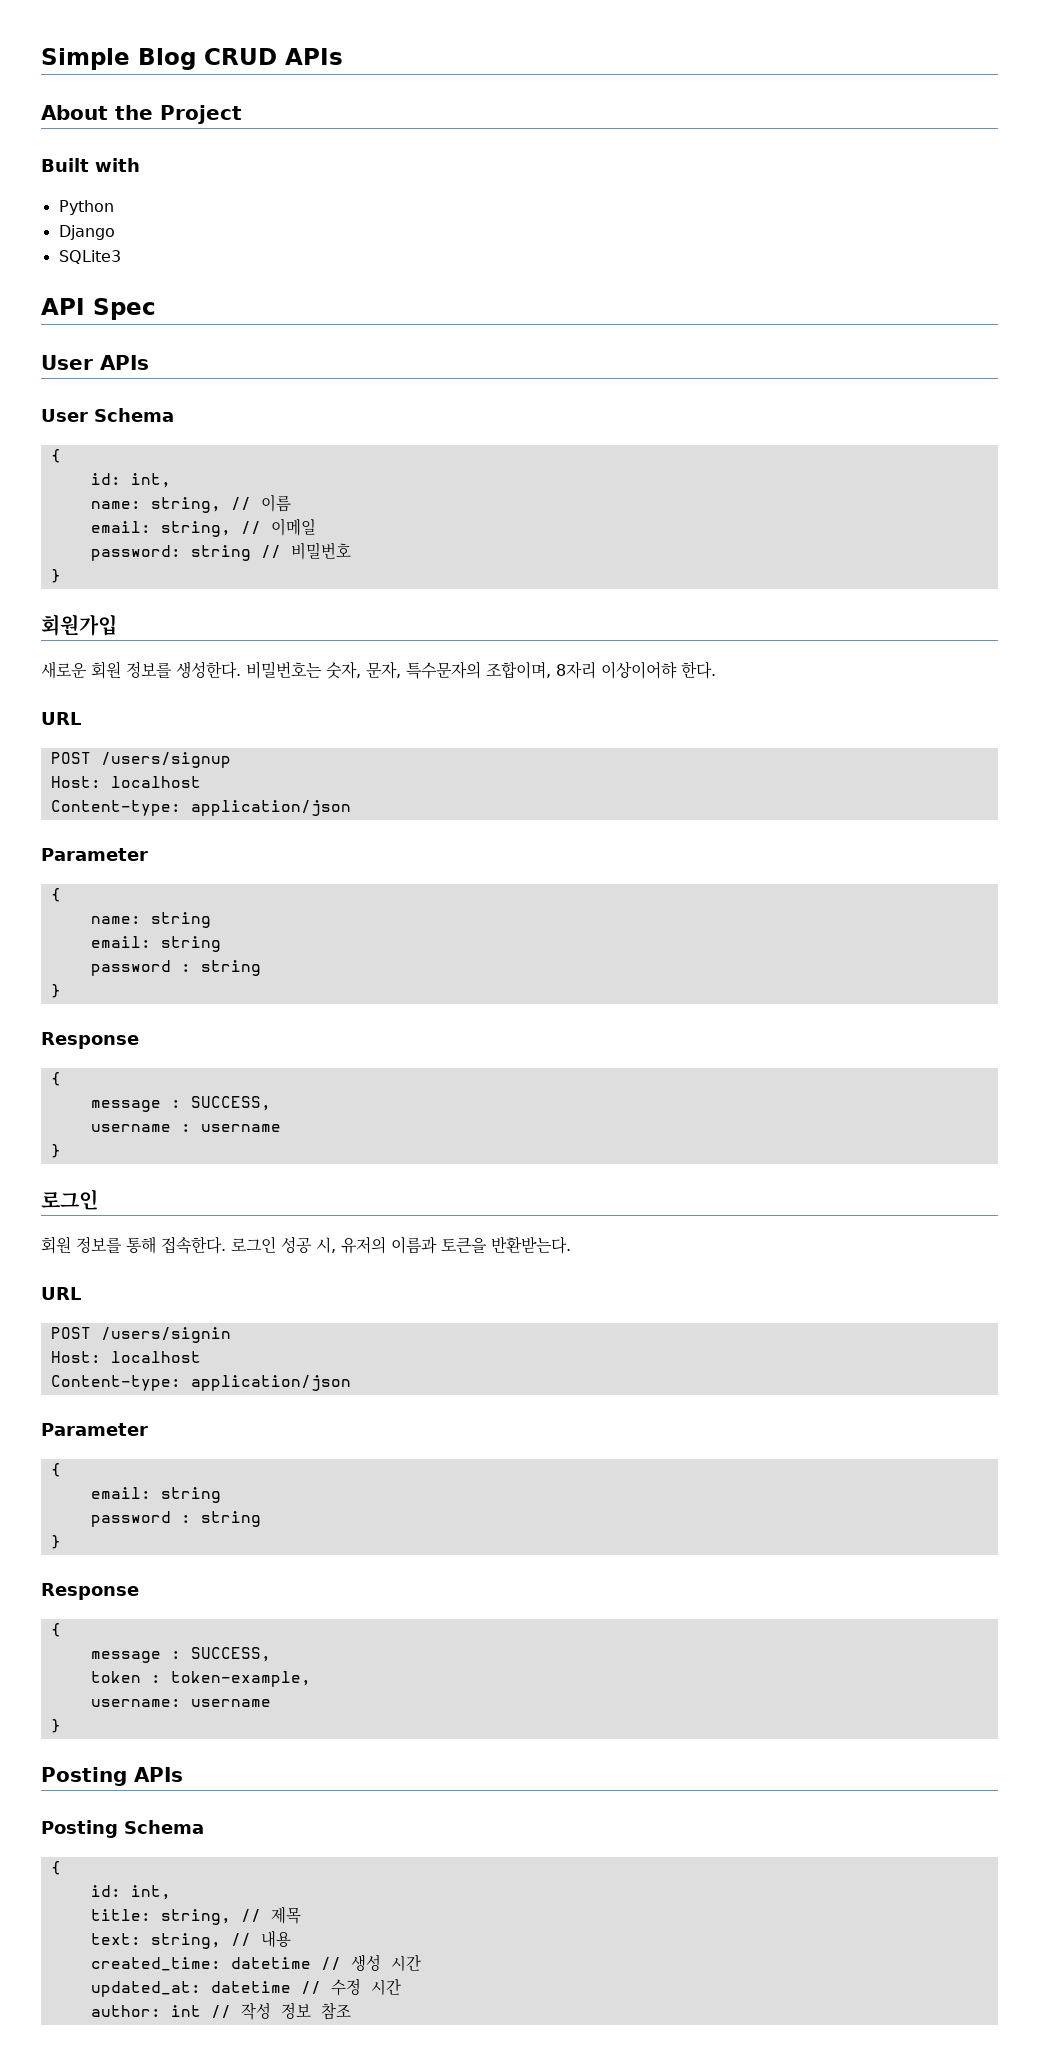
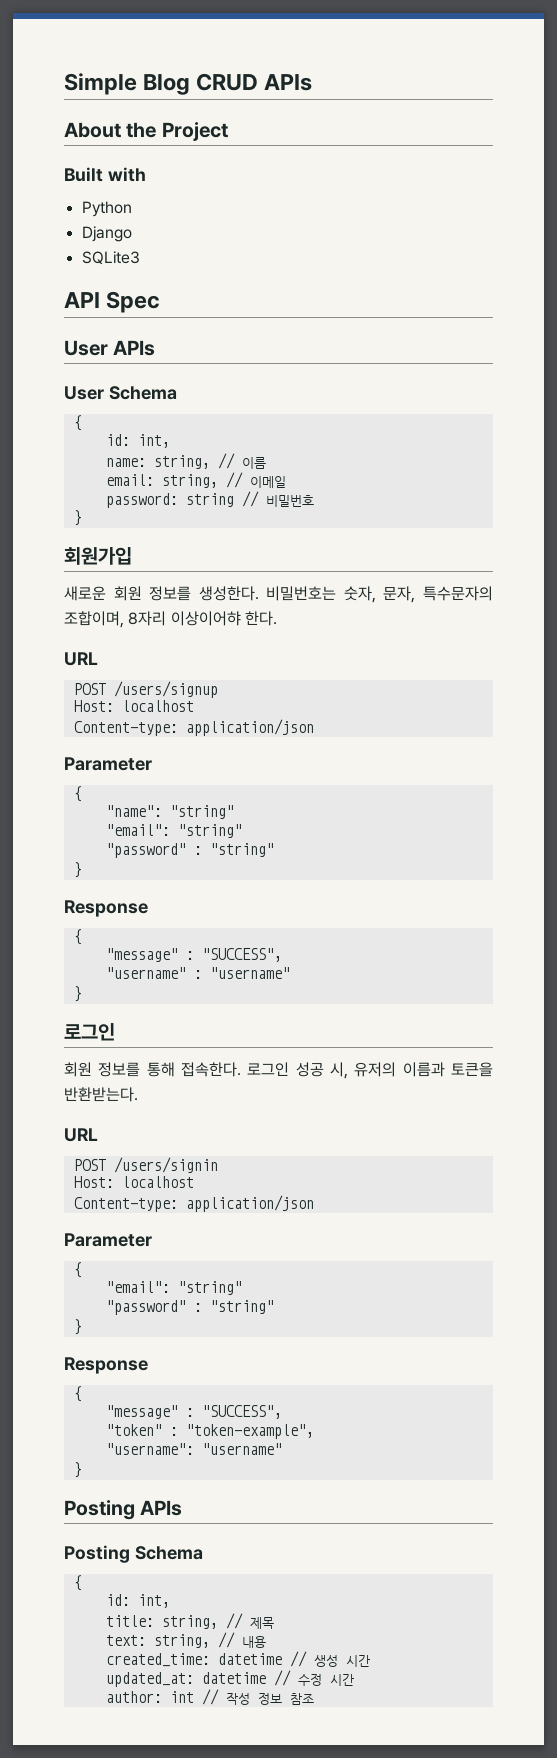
[90,912,211,928] [90,936,221,952] [90,960,261,976] [50,984,61,998] [41,1032,139,1049] [50,1072,61,1086] [90,1096,271,1112] [90,1124,281,1132] name: string // email: string // password : string // } // Response // { // message : SUCCESS, // username : username -> [105,805,234,819] [105,824,242,838] [105,843,274,858] [73,862,82,878] [64,900,148,917] [73,929,82,945] [105,948,282,962] [105,967,290,979] "name": "string" // "email": "string" // "password" : "string" // } // Response // { // "message" : "SUCCESS", // "username" : "username"
[90,1487,221,1503] [90,1511,261,1527] [50,1535,61,1549] [41,1583,139,1600] [50,1623,61,1637] [90,1647,271,1663] [90,1671,311,1687] [90,1699,271,1707] email: string // password : string // } // Response // { // message : SUCCESS, // token : token-example, // username: username -> [105,1281,242,1295] [105,1300,274,1315] [73,1319,82,1335] [64,1357,148,1374] [73,1386,82,1402] [105,1405,282,1419] [105,1424,314,1439] [105,1443,282,1455] "email": "string" // "password" : "string" // } // Response // { // "message" : "SUCCESS", // "token" : "token-example", // "username": "username"

